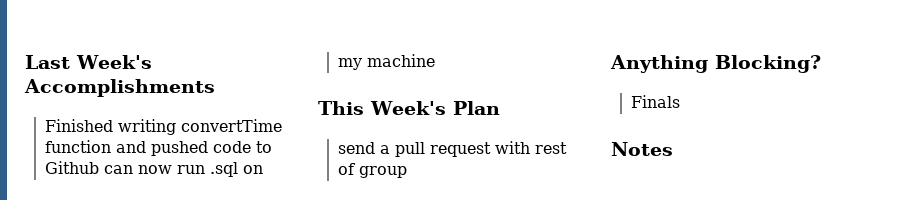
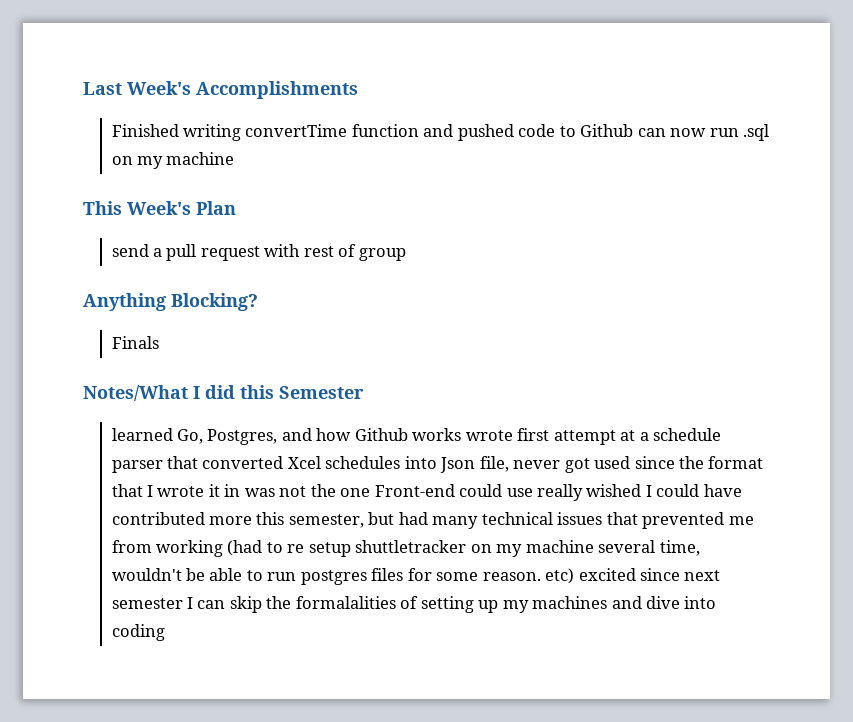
[611,142,673,156] Notes -> [83,385,364,401] [111,428,722,445] [111,456,764,473] [111,484,742,501] [111,512,754,529] [111,540,700,557] [111,568,721,585] [111,596,717,613] [111,624,165,641] Notes/What I did this Semester // learned Go, Postgres, and how Github works wrote first attempt at a schedule parser that converted Xcel schedules into Json file, never got used since the format that I wrote it in was not the one Front-end could use really wished I could have contributed more this semester, but had many technical issues that prevented me from working (had to re setup shuttletracker on my machine several time, wouldn't be able to run postgres files for some reason. etc) excited since next semester I can skip the formalalities of setting up my machines and dive into coding

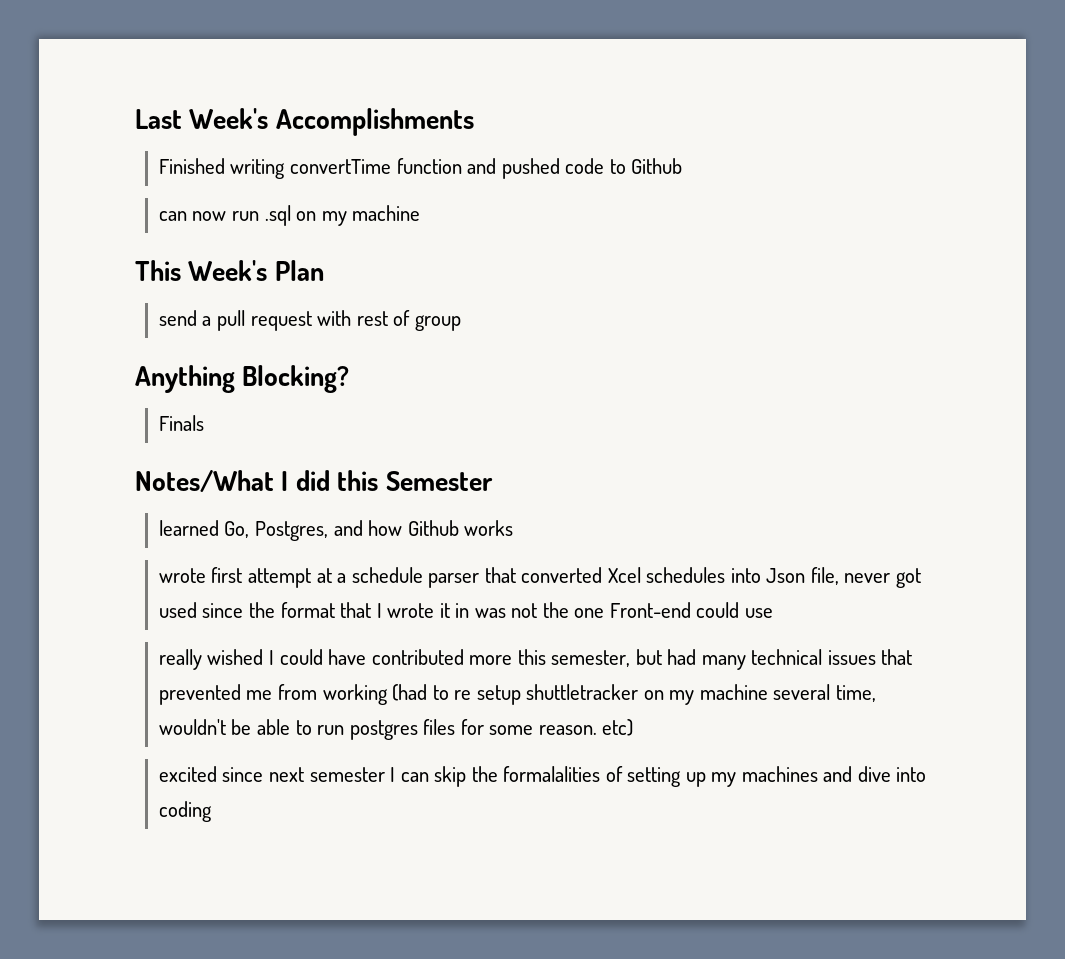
(634, 130) none -> (683, 166) //
(462, 434) none -> (514, 528) //
(533, 492) none -> (773, 613) //
(575, 576) none -> (634, 727) //

